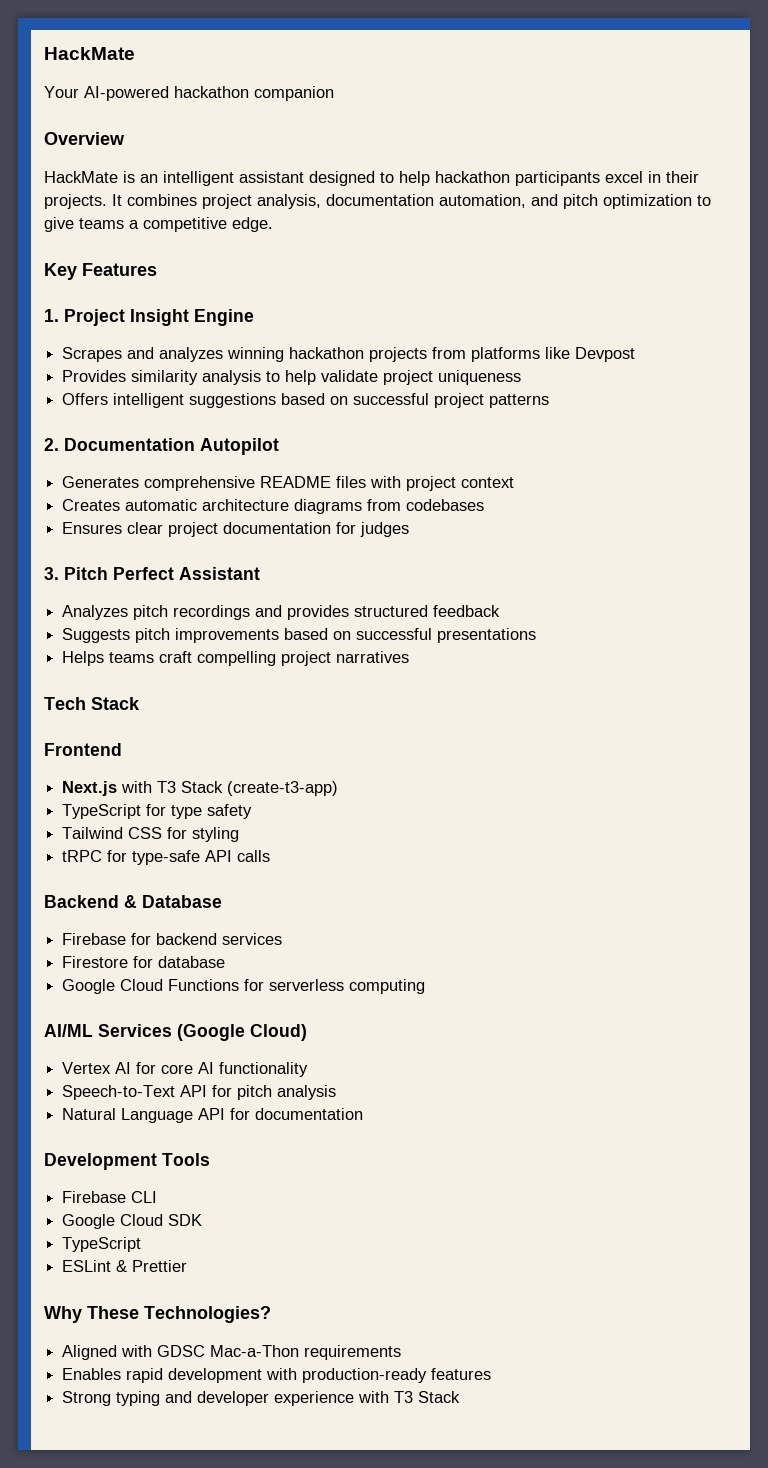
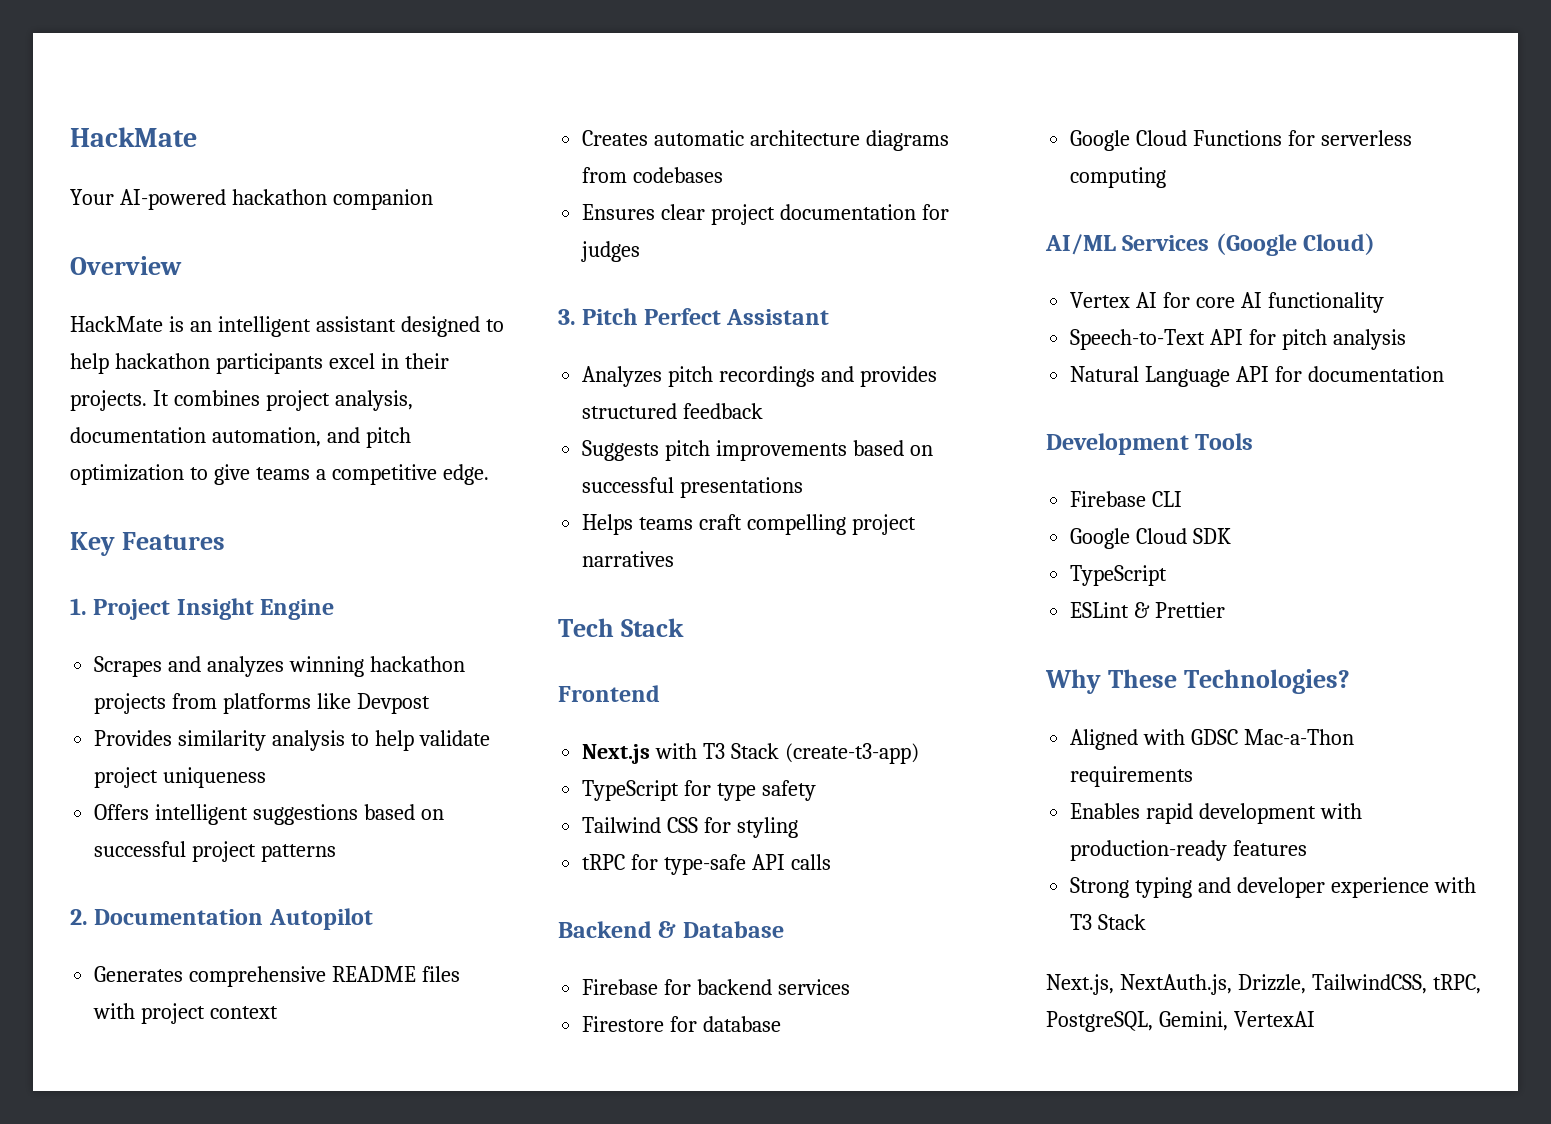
(461, 1397) none -> [1046,974,1481,995] [1046,1011,1315,1032] // Next.js, NextAuth.js, Drizzle, TailwindCSS, tRPC, PostgreSQL, Gemini, VertexAI

